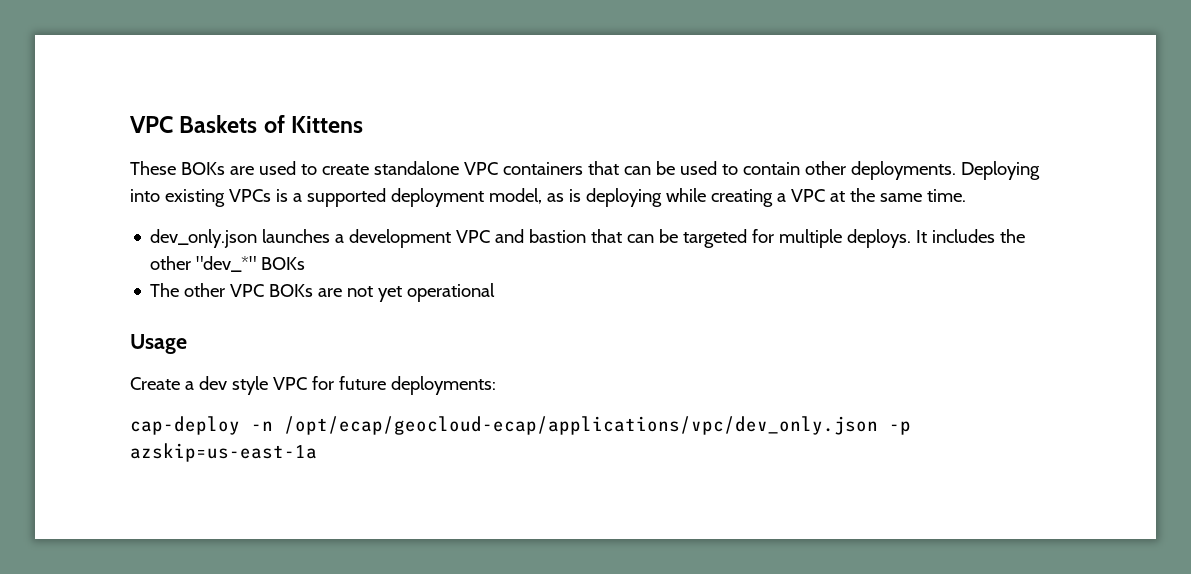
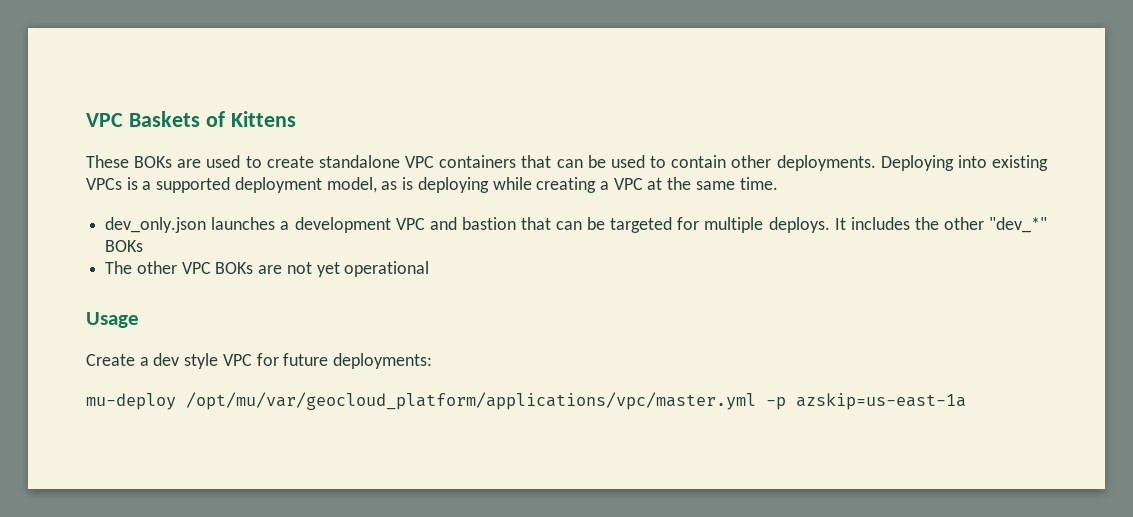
[130,416,878,435] cap-deploy -n /opt/ecap/geocloud-ecap/applications/vpc/dev_only.json -> [86,392,756,410] mu-deploy /opt/mu/var/geocloud_platform/applications/vpc/master.yml

